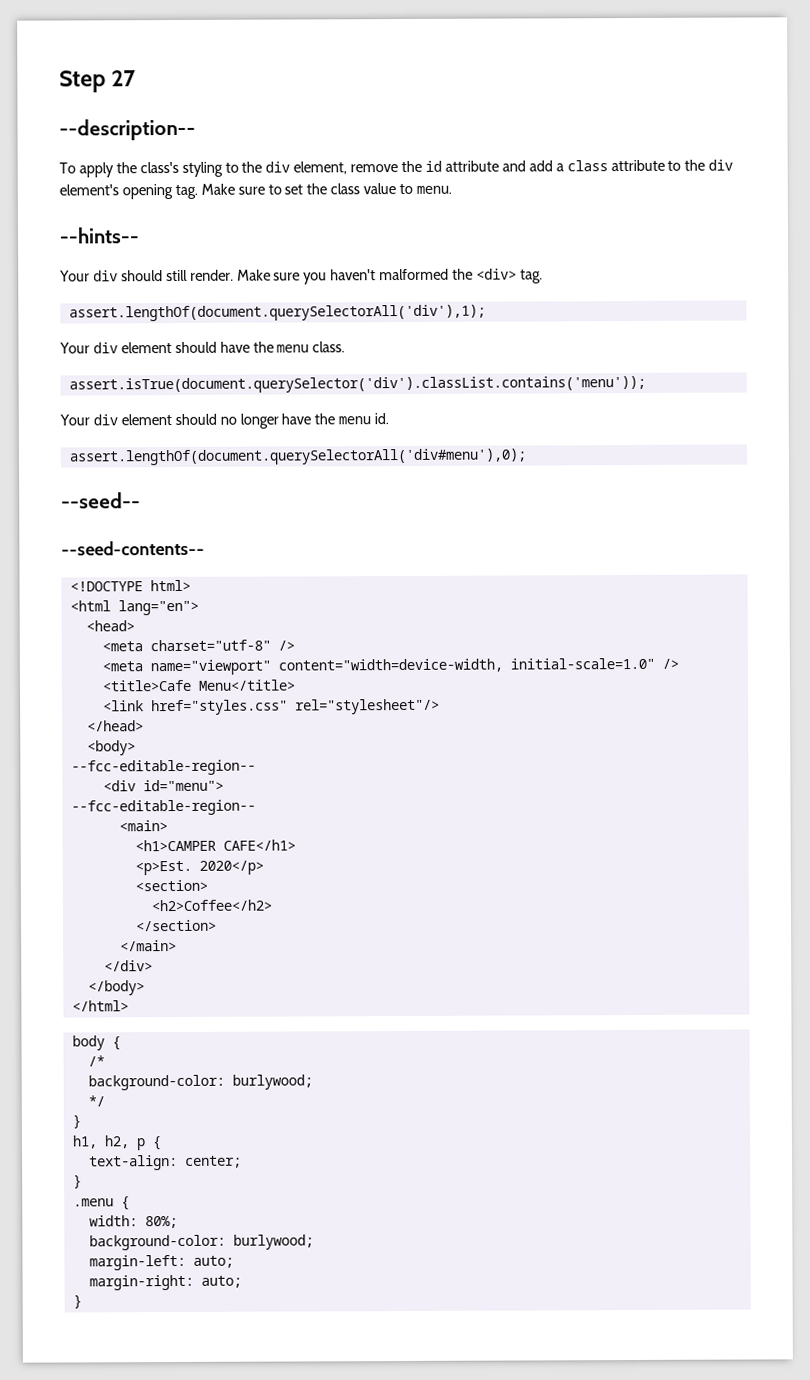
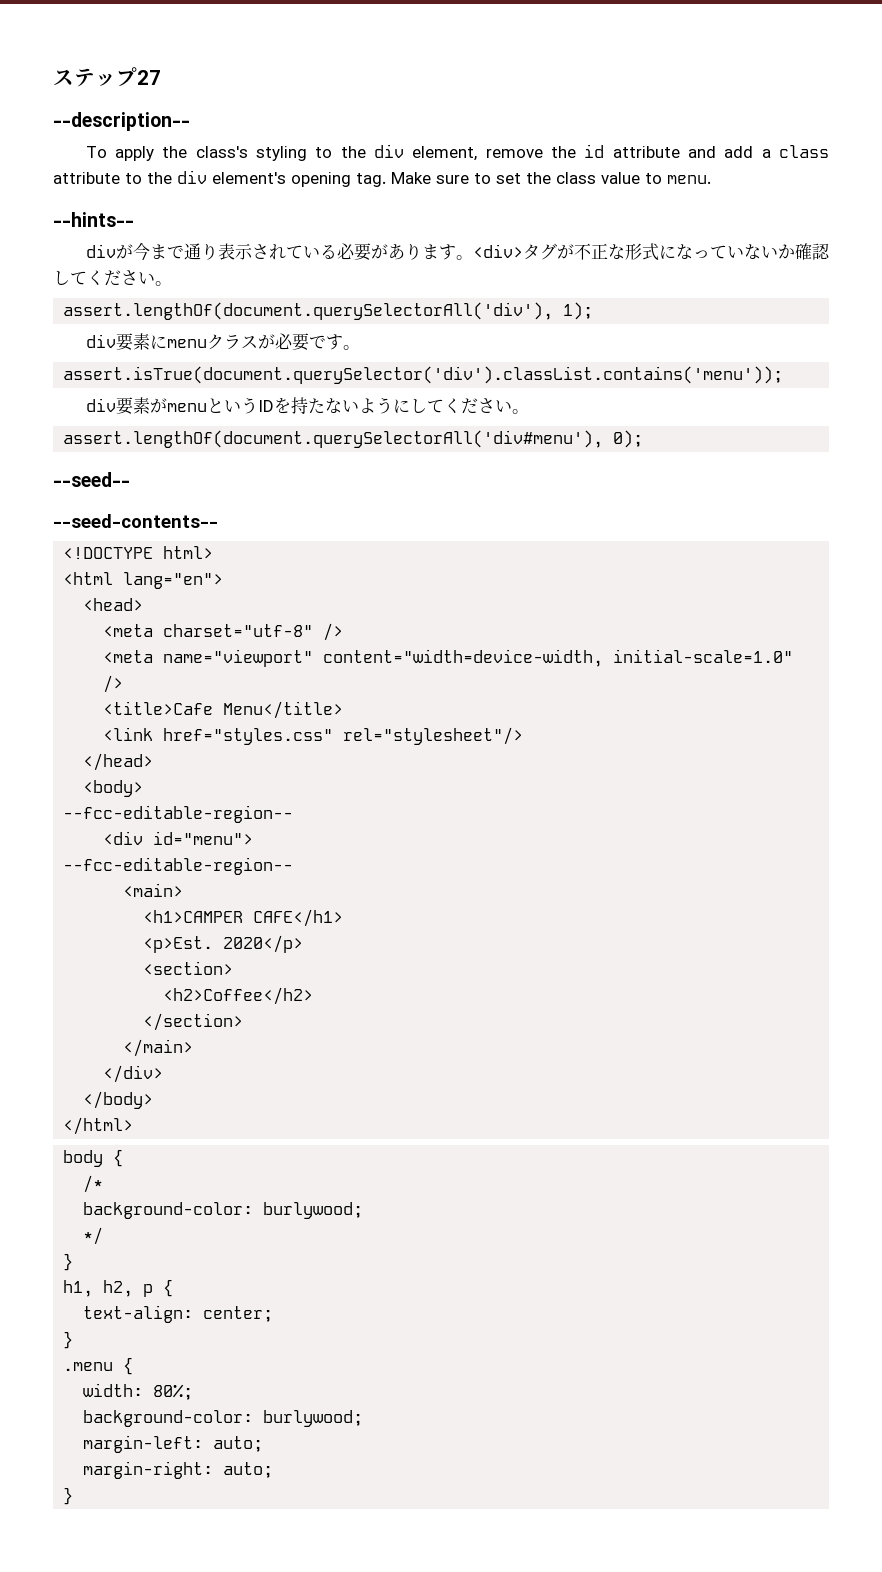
[59,70,106,93] Step -> [53,67,137,87] ステップ
[59,268,543,285] [68,304,486,322] [59,341,346,354] [68,375,646,394] [59,413,390,429] [68,448,527,466] Your div should still render. Make sure you haven't malformed the <div> tag. // assert.lengthOf(document.querySelectorAll('div'),1); // Your div element should have the menu class. // assert.isTrue(document.querySelector('div').classList.contains('menu')); // Your div element should no longer have the menu id. // assert.lengthOf(document.querySelectorAll('div#menu'),0); -> [85,242,830,261] [53,270,172,286] [63,302,594,320] [85,333,360,351] [63,366,784,384] [85,397,529,415] [63,430,644,448] divが今まで通り表示されている必要があります。<div>タグが不正な形式になっていないか確認してください。 // assert.lengthOf(document.querySelectorAll('div'), 1); // div要素にmenuクラスが必要です。 // assert.isTrue(document.querySelector('div').classList.contains('menu')); // div要素がmenuというIDを持たないようにしてください。 // assert.lengthOf(document.querySelectorAll('div#menu'), 0);

